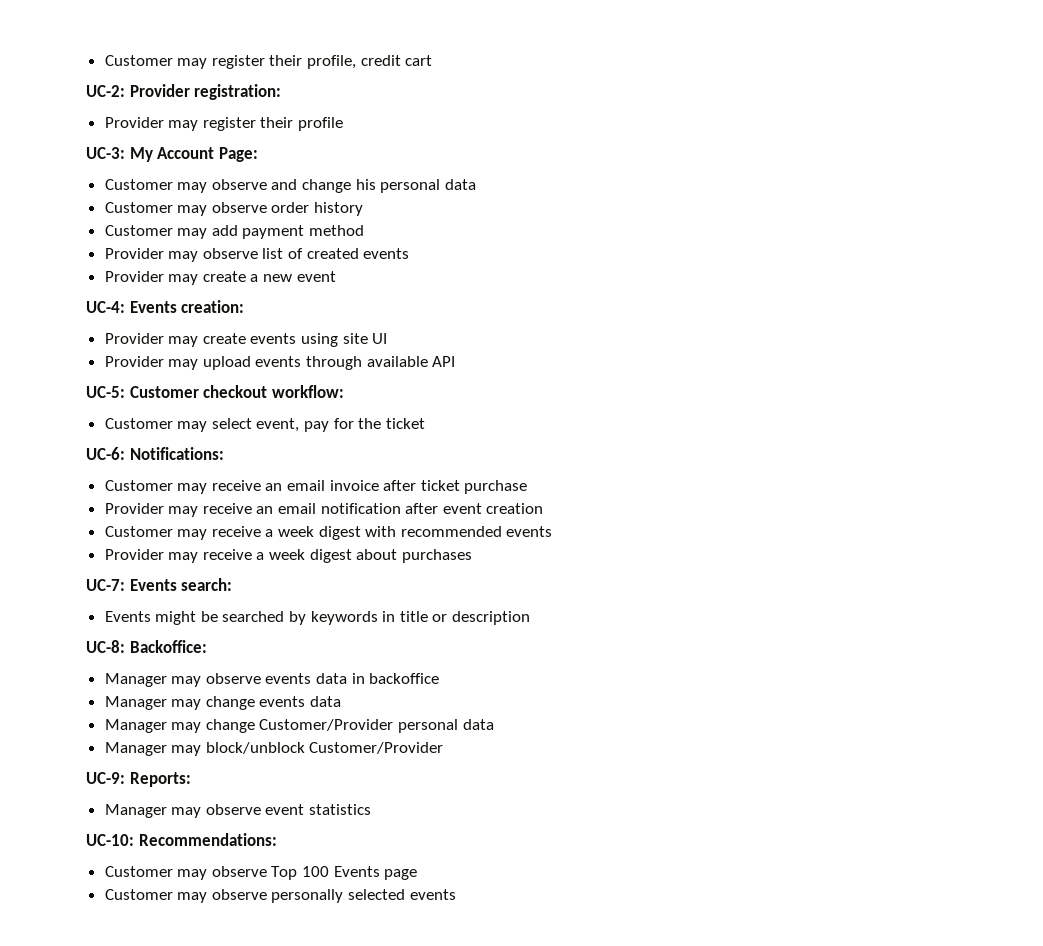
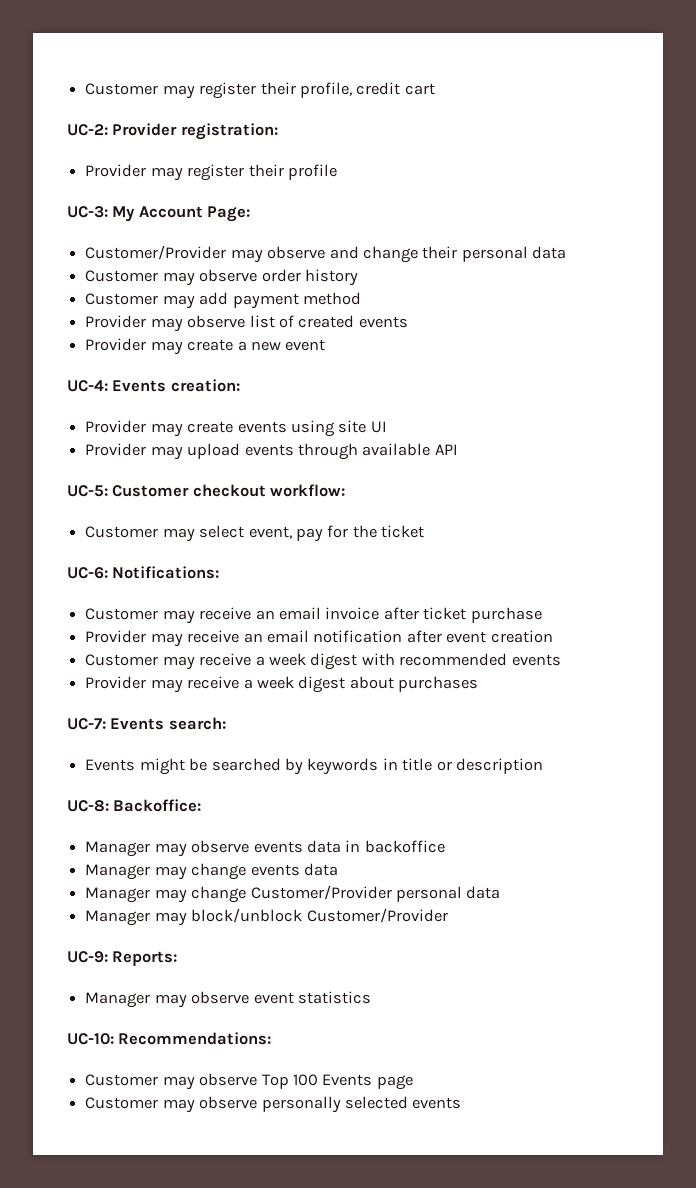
[104,179,173,190] Customer -> [85,245,227,260] Customer/Provider
[355,179,376,190] his -> [422,246,458,259] their

